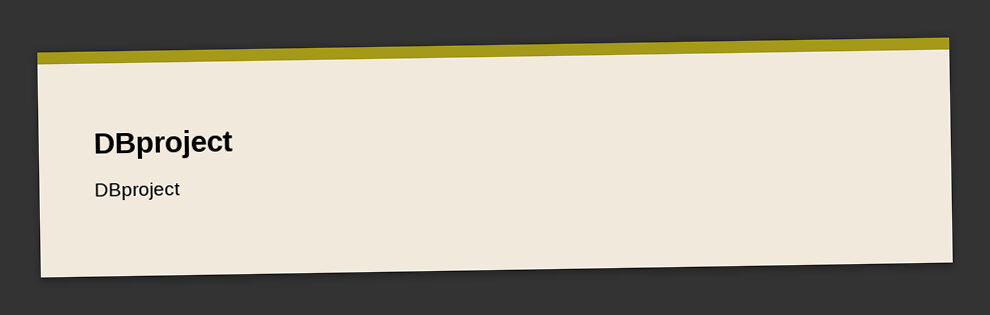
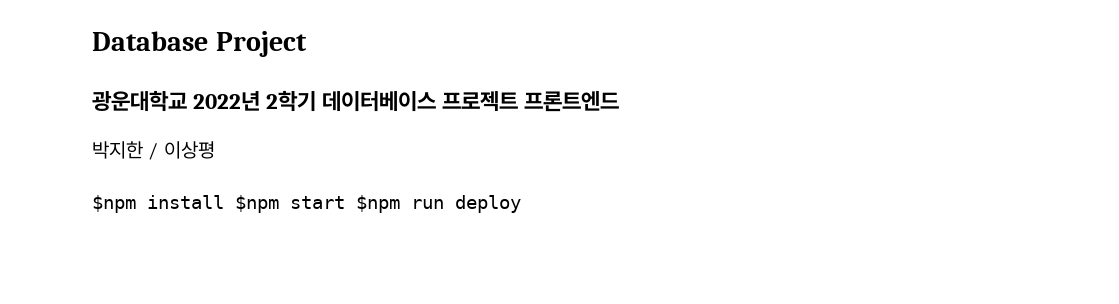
[93,129,233,160] [94,182,181,201] DBproject // DBproject -> [92,31,307,57] [92,90,620,112] [92,141,215,160] [92,195,521,213] Database Project // 광운대학교 2022년 2학기 데이터베이스 프로젝트 프론트엔드 // 박지한 / 이상평 // $npm install $npm start $npm run deploy

